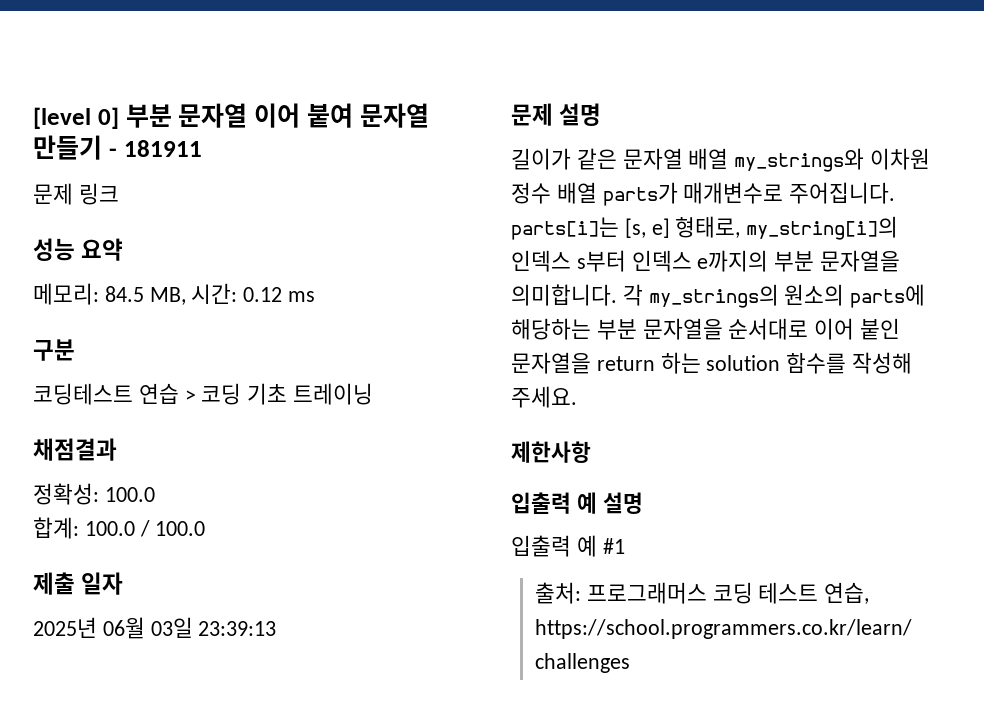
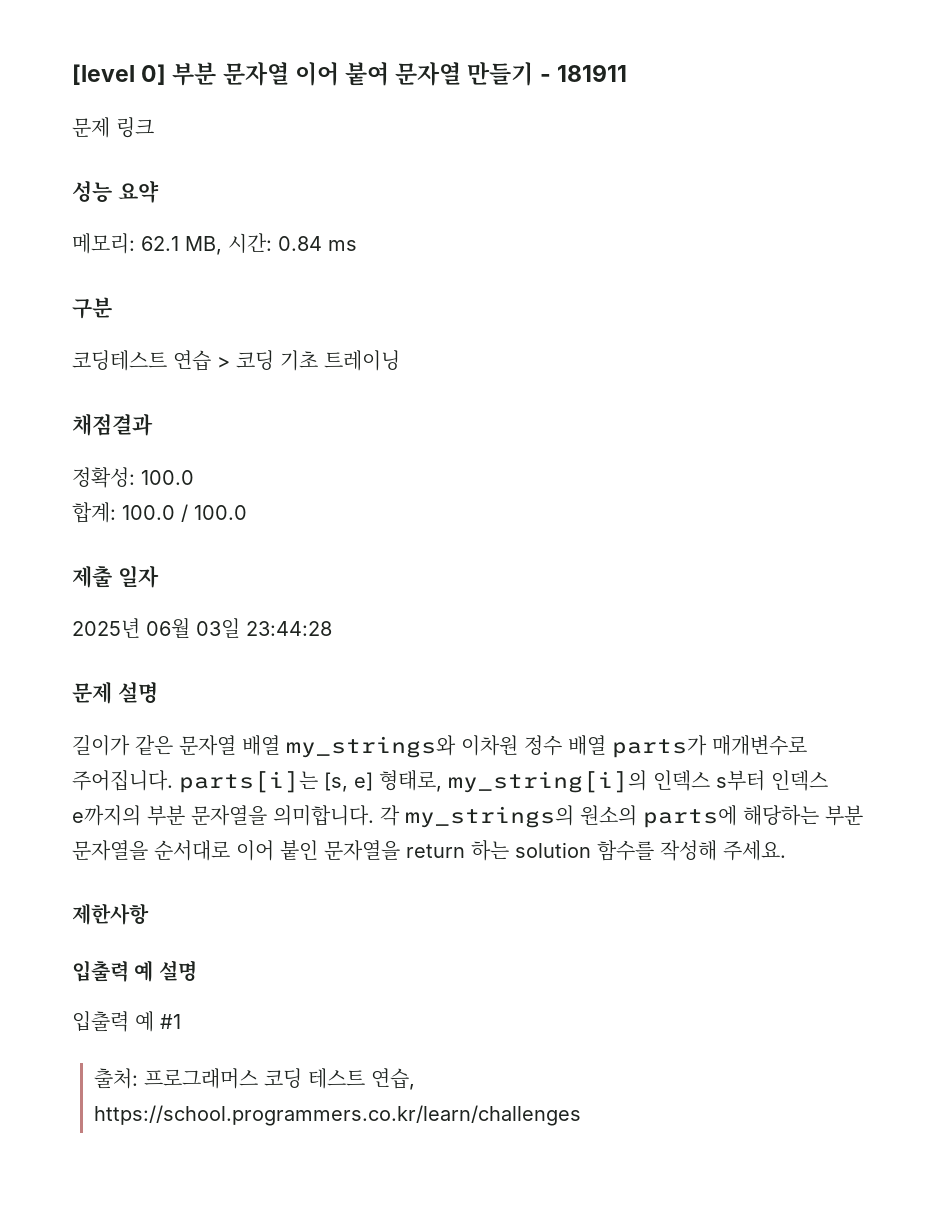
[104,286,144,302] 84.5 -> [141,236,179,251] 62.1
[243,287,283,302] 0.12 -> [278,236,322,251] 0.84
[198,621,277,636] 23:39:13 -> [246,621,332,636] 23:44:28

